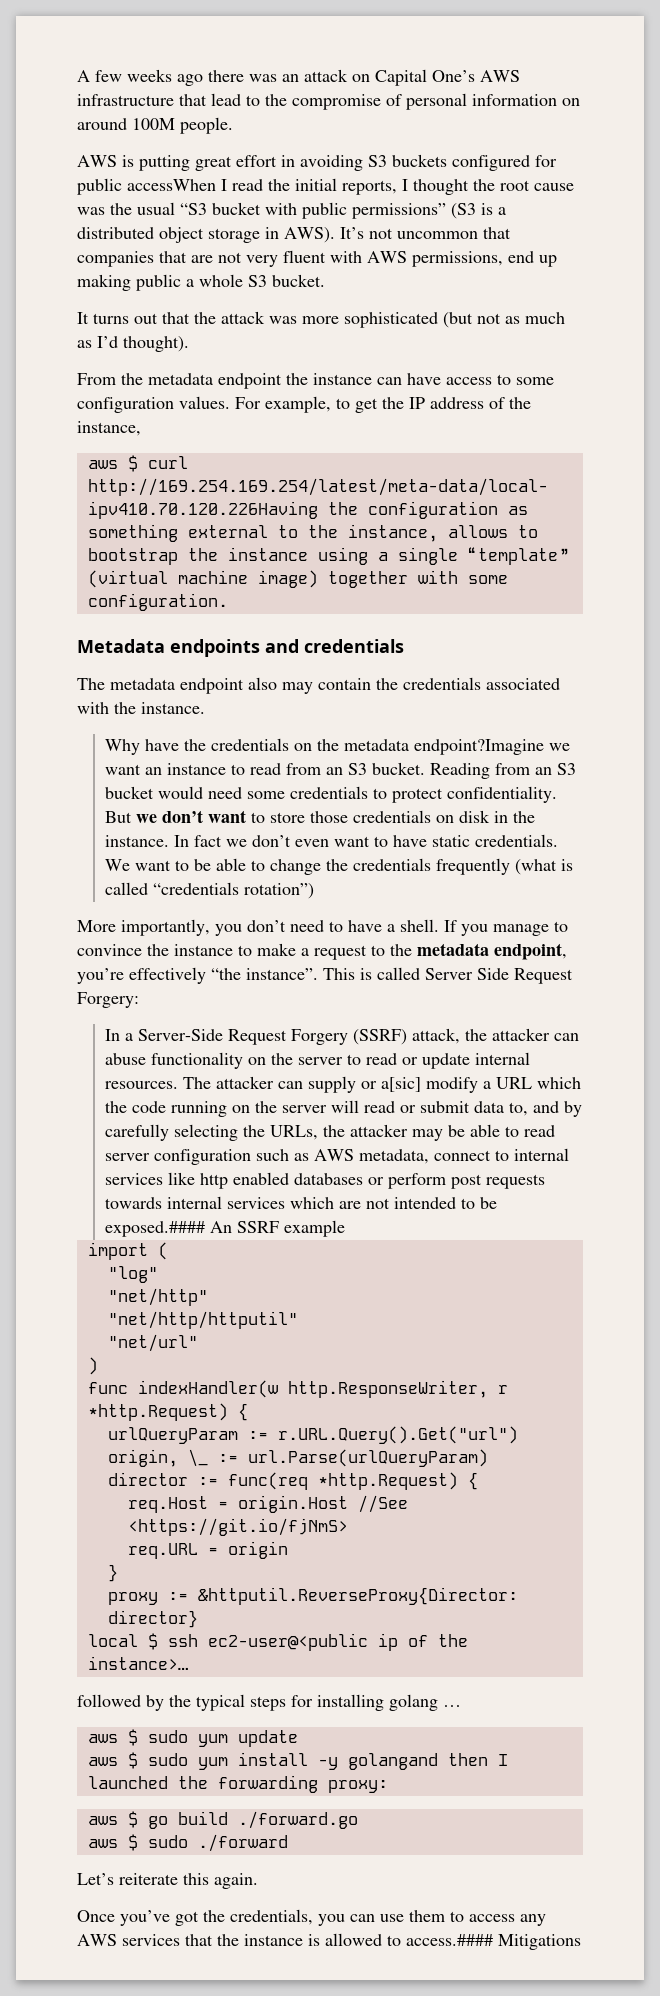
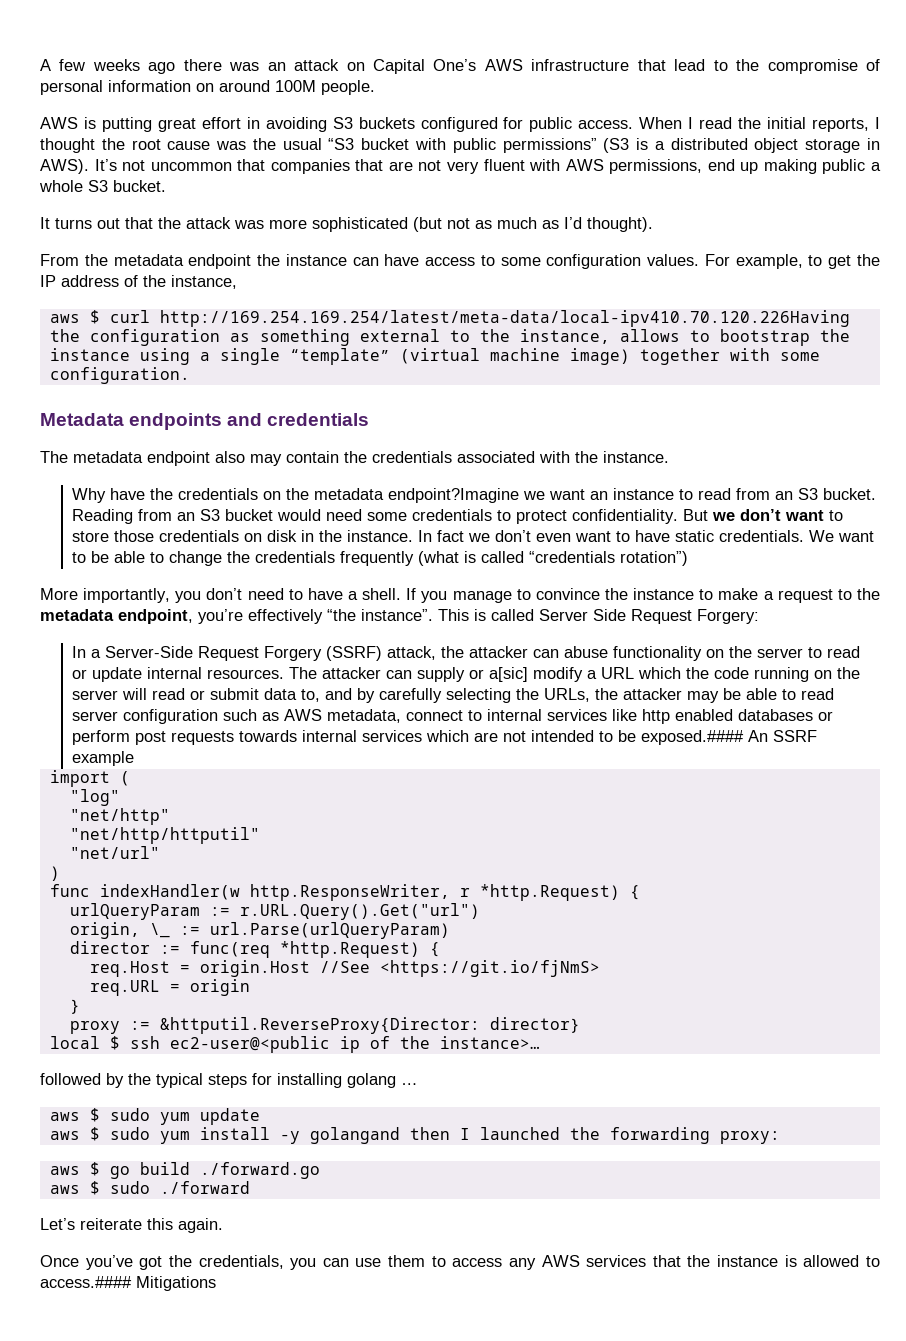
[127,179,216,191] accessWhen -> [578,117,683,129] access. When

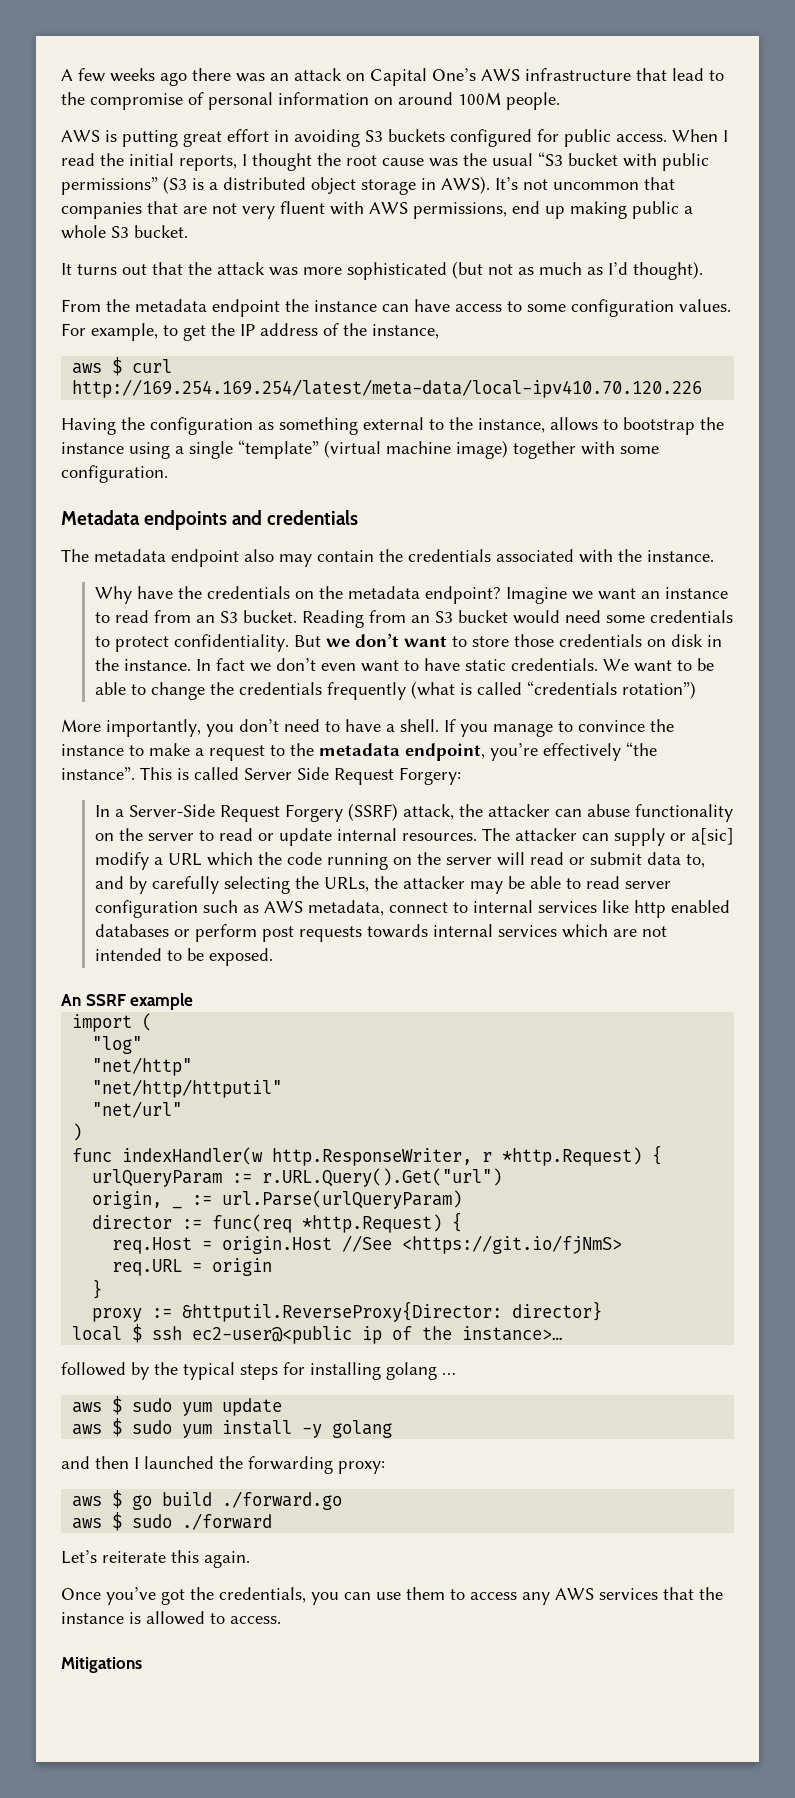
[159,310,850,327] http://169.254.169.254/latest/meta-data/local-ipv410.70.120.226Having -> [72,379,703,398] [61,418,116,435] http://169.254.169.254/latest/meta-data/local-ipv410.70.120.226 // Having
[388,488,520,503] endpoint?Imagine -> [424,586,567,604] endpoint? Imagine
[641,730,745,745] exposed.#### -> [208,948,273,966] exposed. //
[149,923,170,938] \_ -> [172,1205,183,1209] _
[309,1127,400,1144] golangand -> [332,1420,393,1438] [61,1456,90,1469] golang // and
[40,1276,132,1288] access.#### -> [230,1616,281,1624] access. //

